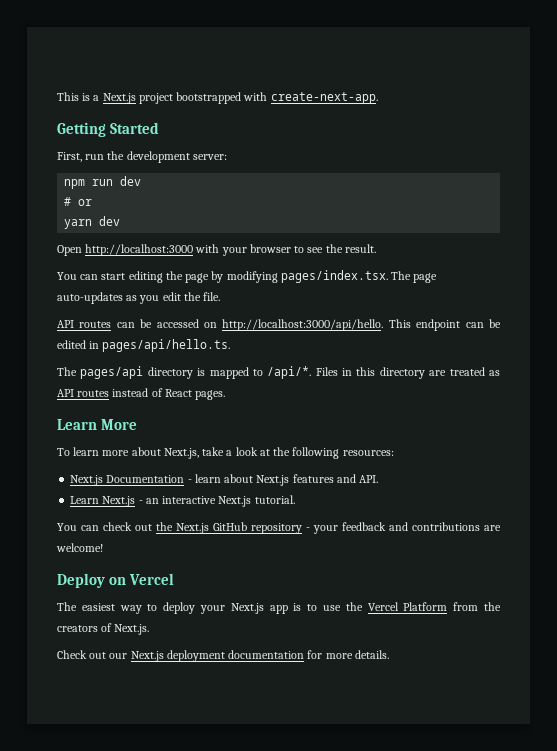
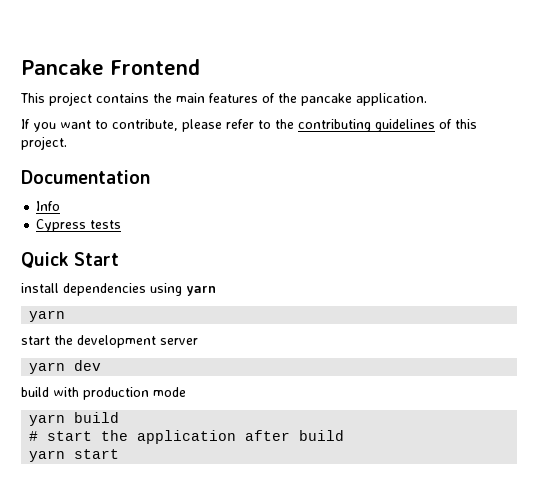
[57,92,378,104] [57,122,160,137] [57,151,227,163] [64,176,142,189] [64,197,93,206] [64,216,121,229] [57,244,376,256] [57,270,438,283] [57,292,221,304] [57,319,501,331] [57,339,231,352] [57,366,500,379] [57,388,226,400] [57,419,138,430] [57,447,394,459] [70,474,379,486] [70,495,295,507] [57,522,501,534] [56,543,103,552] [57,573,175,588] [57,602,502,614] [57,623,150,635] [57,650,389,662] This is a Next.js project bootstrapped with create-next-app. // Getting Started // First, run the development server: // npm run dev // # or // yarn dev // Open http://localhost:3000 with your browser to see the result. // You can start editing the page by modifying pages/index.tsx. The page auto-updates as you edit the file. // API routes can be accessed on http://localhost:3000/api/hello. This endpoint can be edited in pages/api/hello.ts. // The pages/api directory is mapped to /api/*. Files in this directory are treated as API routes instead of React pages. // Learn More // To learn more about Next.js, take a look at the following resources: // Next.js Documentation - learn about Next.js features and API. // Learn Next.js - an interactive Next.js tutorial. // You can check out the Next.js GitHub repository - your feedback and contributions are welcome! // Deploy on Vercel // The easiest way to deploy your Next.js app is to use the Vercel Platform from the creators of Next.js. // Check out our Next.js deployment documentation for more details. -> [21,59,200,75] [20,92,427,106] [21,119,477,132] [21,136,67,150] [21,170,150,184] [36,201,61,211] [36,219,122,232] [21,252,120,268] [21,283,216,296] [29,310,66,322] [21,335,198,348] [29,360,102,374] [21,387,186,400] [29,412,120,426] [29,430,345,444] [29,449,120,462] Pancake Frontend // This project contains the main features of the pancake application. // If you want to contribute, please refer to the contributing guidelines of this project. // Documentation // Info // Cypress tests // Quick Start // install dependencies using yarn // yarn // start the development server // yarn dev // build with production mode // yarn build // # start the application after build // yarn start

